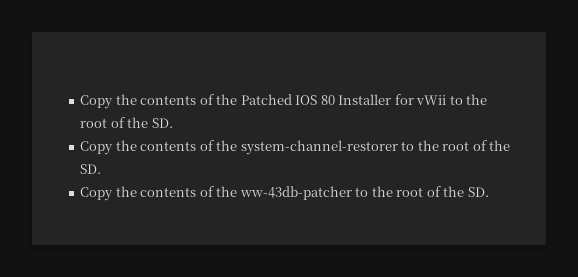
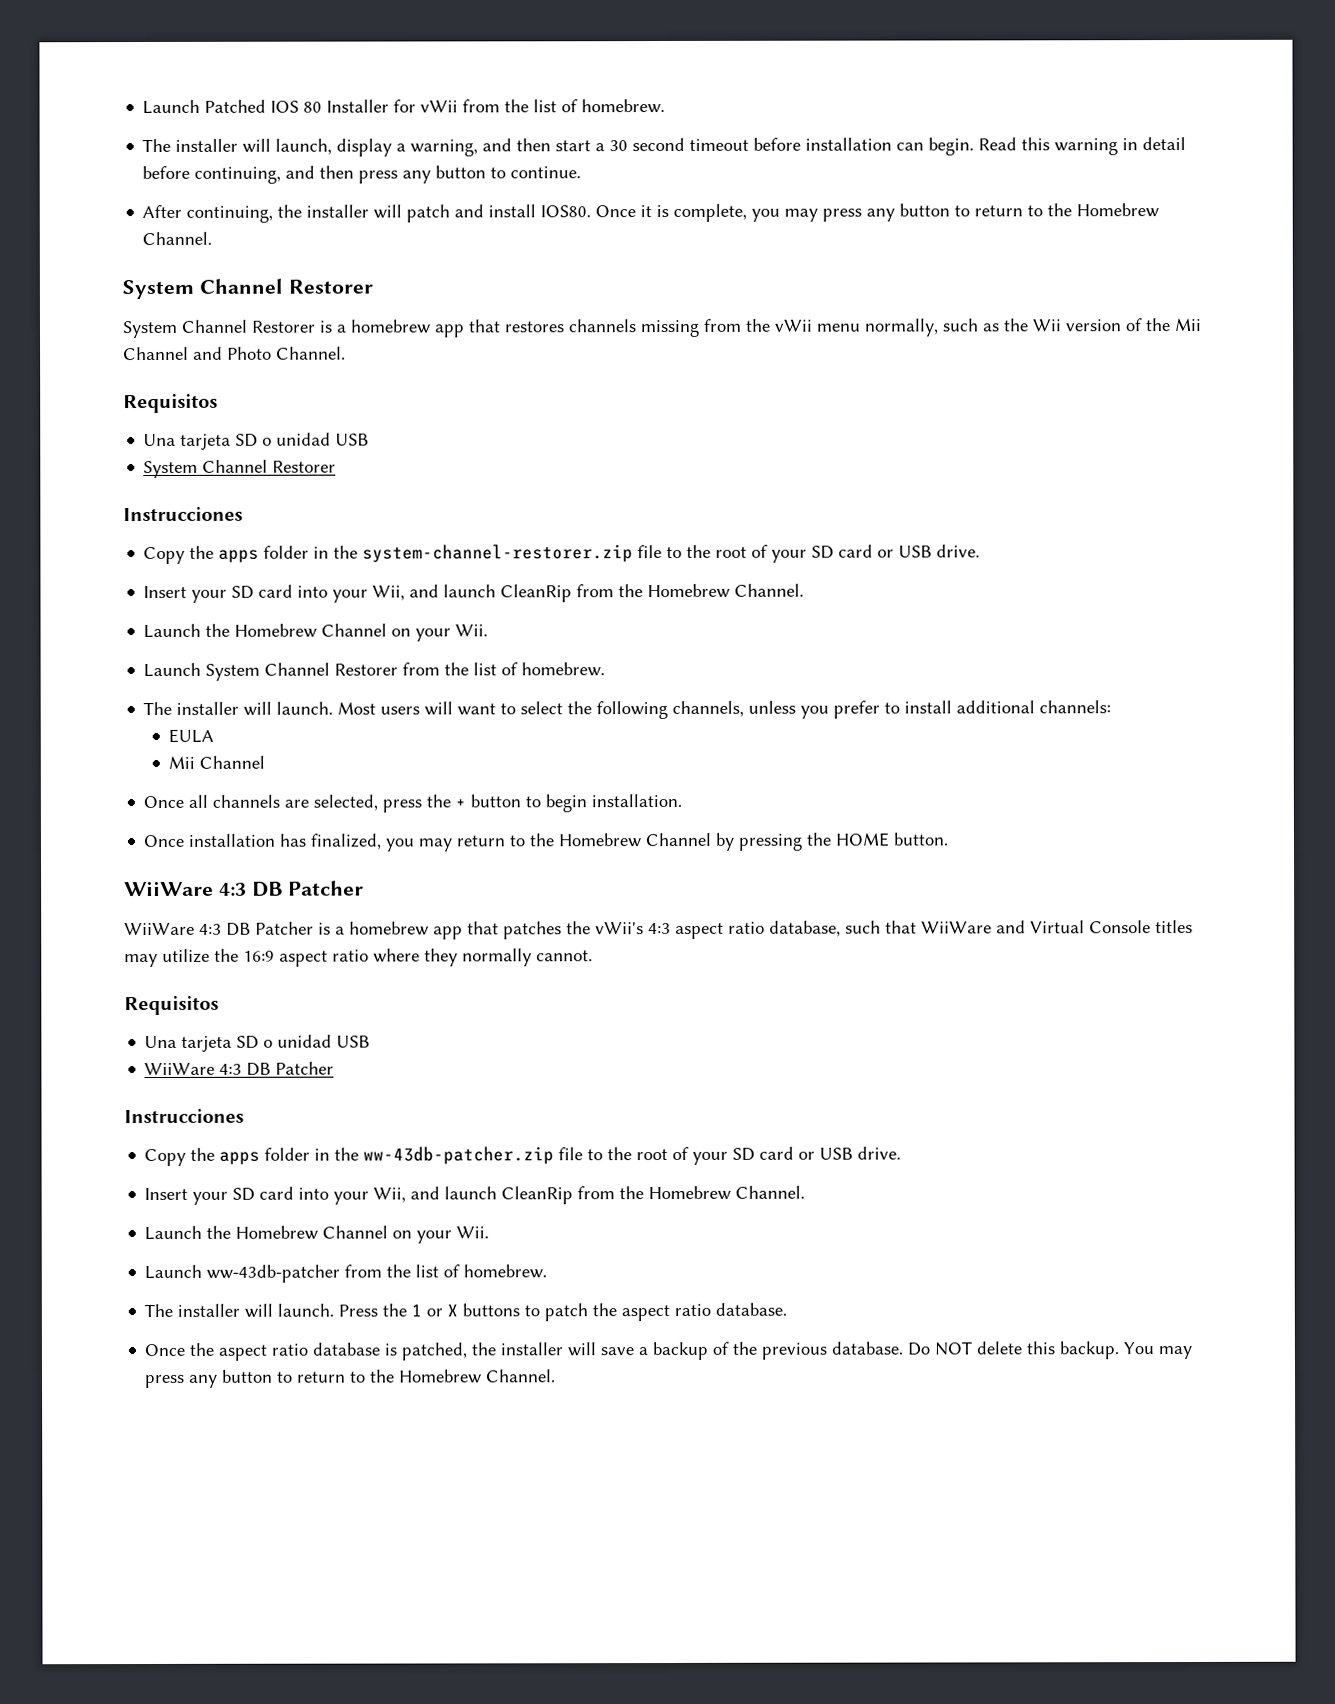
[80,94,238,109] Copy the contents of the -> [142,99,201,115] Launch
[449,94,488,105] [80,117,173,128] [80,140,511,155] [80,164,102,174] [80,186,489,201] to the root of the SD. // Copy the contents of the system-channel-restorer to the root of the SD. // Copy the contents of the ww-43db-patcher to the root of the SD. -> [462,99,666,114] [142,137,1187,157] [142,165,582,184] [142,203,1160,223] [142,231,213,246] [122,278,373,300] [122,317,1202,339] [123,346,346,361] [123,393,218,414] [143,432,370,450] [143,459,337,479] [123,506,243,522] [143,544,981,565] [143,583,805,603] [143,623,489,642] [143,662,606,681] [143,700,1112,720] [168,728,215,743] [168,755,266,769] [143,793,683,813] [143,832,949,852] [124,880,365,897] [124,919,1193,940] [124,948,593,968] [124,995,219,1016] [144,1034,371,1052] [144,1061,335,1076] [124,1108,244,1124] [144,1146,902,1167] [144,1185,806,1205] [144,1225,490,1244] [144,1264,548,1283] [144,1302,788,1322] [144,1341,1193,1361] [145,1369,557,1389] from the list of homebrew. // The installer will launch, display a warning, and then start a 30 second timeout before installation can begin. Read this warning in detail before continuing, and then press any button to continue. // After continuing, the installer will patch and install IOS80. Once it is complete, you may press any button to return to the Homebrew Channel. // System Channel Restorer // System Channel Restorer is a homebrew app that restores channels missing from the vWii menu normally, such as the Wii version of the Mii Channel and Photo Channel. // Requisitos // Una tarjeta SD o unidad USB // System Channel Restorer // Instrucciones // Copy the apps folder in the system-channel-restorer.zip file to the root of your SD card or USB drive. // Insert your SD card into your Wii, and launch CleanRip from the Homebrew Channel. // Launch the Homebrew Channel on your Wii. // Launch System Channel Restorer from the list of homebrew. // The installer will launch. Most users will want to select the following channels, unless you prefer to install additional channels: // EULA // Mii Channel // Once all channels are selected, press the + button to begin installation. // Once installation has finalized, you may return to the Homebrew Channel by pressing the HOME button. // WiiWare 4:3 DB Patcher // WiiWare 4:3 DB Patcher is a homebrew app that patches the vWii's 4:3 aspect ratio database, such that WiiWare and Virtual Console titles may utilize the 16:9 aspect ratio where they normally cannot. // Requisitos // Una tarjeta SD o unidad USB // WiiWare 4:3 DB Patcher // Instrucciones // Copy the apps folder in the ww-43db-patcher.zip file to the root of your SD card or USB drive. // Insert your SD card into your Wii, and launch CleanRip from the Homebrew Channel. // Launch the Homebrew Channel on your Wii. // Launch ww-43db-patcher from the list of homebrew. // The installer will launch. Press the 1 or X buttons to patch the aspect ratio database. // Once the aspect ratio database is patched, the installer will save a backup of the previous database. Do NOT delete this backup. You may press any button to return to the Homebrew Channel.

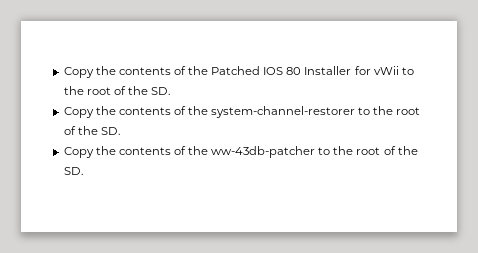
[142,99,201,115] Launch -> [63,66,209,78] Copy the contents of the
[462,99,666,114] [142,137,1187,157] [142,165,582,184] [142,203,1160,223] [142,231,213,246] [122,278,373,300] [122,317,1202,339] [123,346,346,361] [123,393,218,414] [143,432,370,450] [143,459,337,479] [123,506,243,522] [143,544,981,565] [143,583,805,603] [143,623,489,642] [143,662,606,681] [143,700,1112,720] [168,728,215,743] [168,755,266,769] [143,793,683,813] [143,832,949,852] [124,880,365,897] [124,919,1193,940] [124,948,593,968] [124,995,219,1016] [144,1034,371,1052] [144,1061,335,1076] [124,1108,244,1124] [144,1146,902,1167] [144,1185,806,1205] [144,1225,490,1244] [144,1264,548,1283] [144,1302,788,1322] [144,1341,1193,1361] [145,1369,557,1389] from the list of homebrew. // The installer will launch, display a warning, and then start a 30 second timeout before installation can begin. Read this warning in detail before continuing, and then press any button to continue. // After continuing, the installer will patch and install IOS80. Once it is complete, you may press any button to return to the Homebrew Channel. // System Channel Restorer // System Channel Restorer is a homebrew app that restores channels missing from the vWii menu normally, such as the Wii version of the Mii Channel and Photo Channel. // Requisitos // Una tarjeta SD o unidad USB // System Channel Restorer // Instrucciones // Copy the apps folder in the system-channel-restorer.zip file to the root of your SD card or USB drive. // Insert your SD card into your Wii, and launch CleanRip from the Homebrew Channel. // Launch the Homebrew Channel on your Wii. // Launch System Channel Restorer from the list of homebrew. // The installer will launch. Most users will want to select the following channels, unless you prefer to install additional channels: // EULA // Mii Channel // Once all channels are selected, press the + button to begin installation. // Once installation has finalized, you may return to the Homebrew Channel by pressing the HOME button. // WiiWare 4:3 DB Patcher // WiiWare 4:3 DB Patcher is a homebrew app that patches the vWii's 4:3 aspect ratio database, such that WiiWare and Virtual Console titles may utilize the 16:9 aspect ratio where they normally cannot. // Requisitos // Una tarjeta SD o unidad USB // WiiWare 4:3 DB Patcher // Instrucciones // Copy the apps folder in the ww-43db-patcher.zip file to the root of your SD card or USB drive. // Insert your SD card into your Wii, and launch CleanRip from the Homebrew Channel. // Launch the Homebrew Channel on your Wii. // Launch ww-43db-patcher from the list of homebrew. // The installer will launch. Press the 1 or X buttons to patch the aspect ratio database. // Once the aspect ratio database is patched, the installer will save a backup of the previous database. Do NOT delete this backup. You may press any button to return to the Homebrew Channel. -> [401,67,414,75] [63,86,171,95] [63,106,421,118] [63,126,120,135] [63,146,418,158] [63,167,83,175] to the root of the SD. // Copy the contents of the system-channel-restorer to the root of the SD. // Copy the contents of the ww-43db-patcher to the root of the SD.

